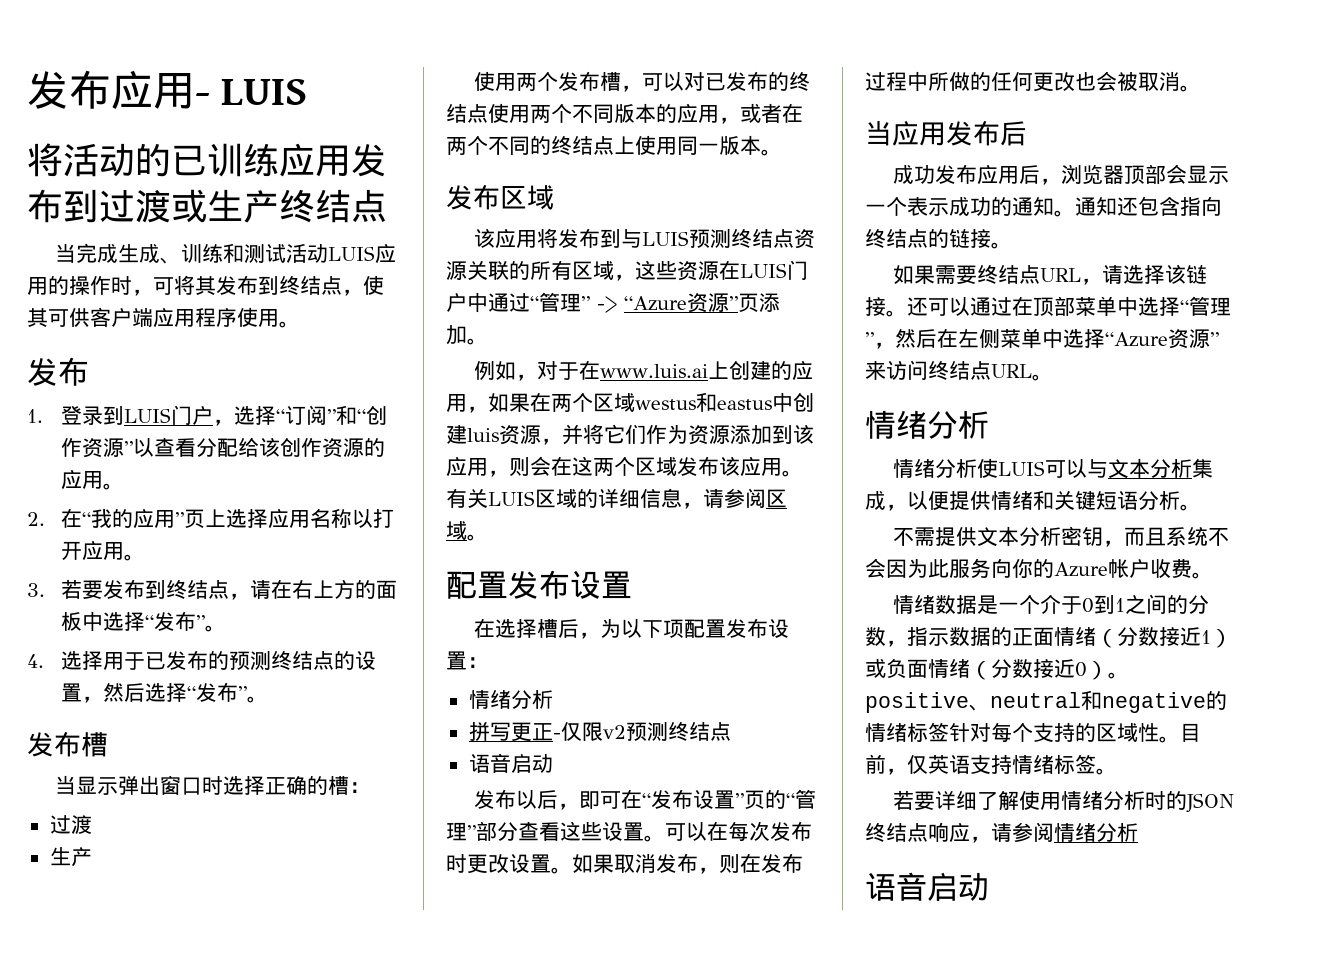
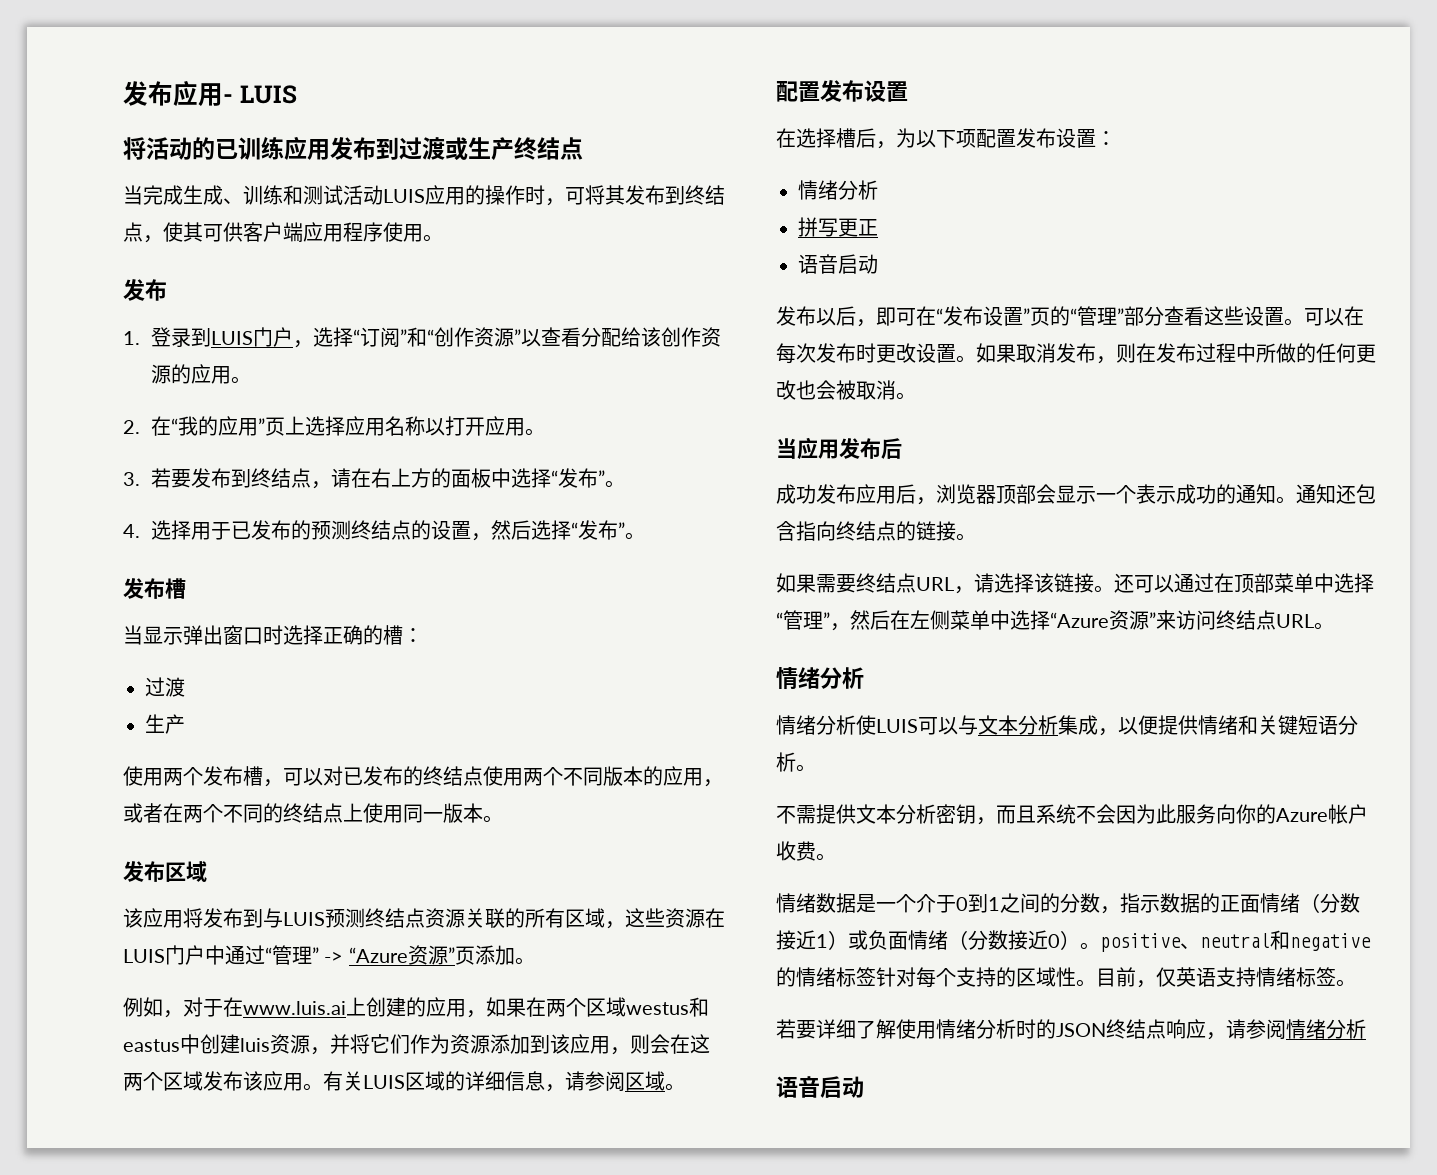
[552,722,731,741] -仅限v2预测终结点 -> (878, 227) none

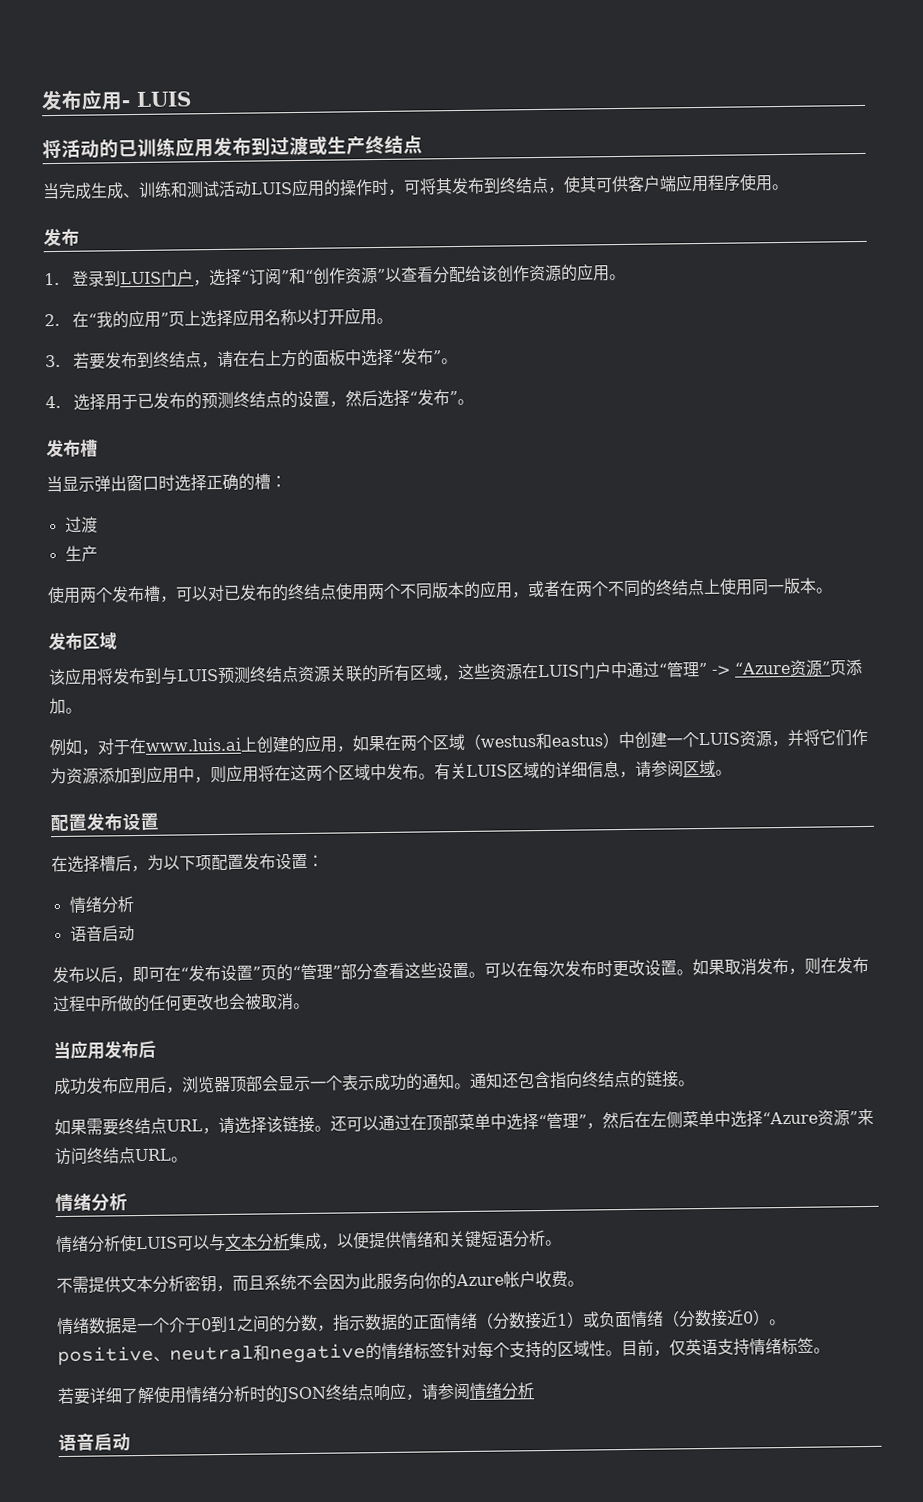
(626, 1007) none -> [463,733,481,750] （
[180,1034,270,1054] 中创建luis -> [601,731,740,749] ）中创建一个LUIS
[550,1034,670,1055] 该应用，则会 -> [146,764,275,784] 应用中，则应用将
[203,1071,303,1091] 发布该应用 -> [370,763,419,781] 中发布
[798,217,878,237] // 拼写更正 -> (134, 904) none

